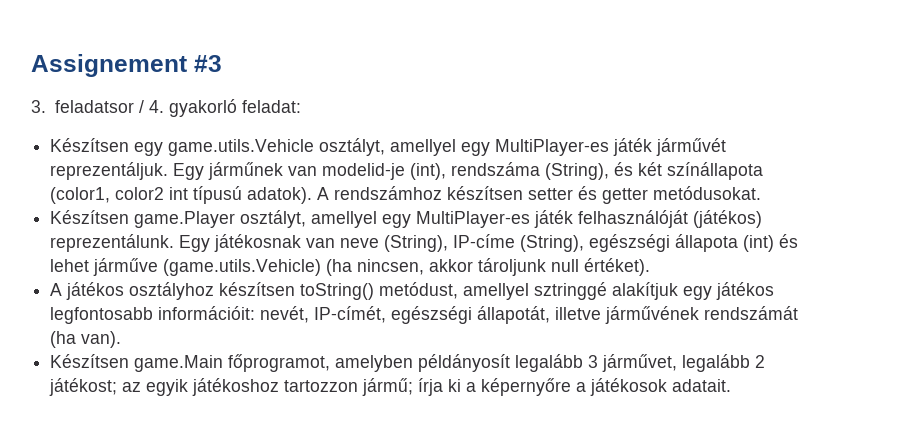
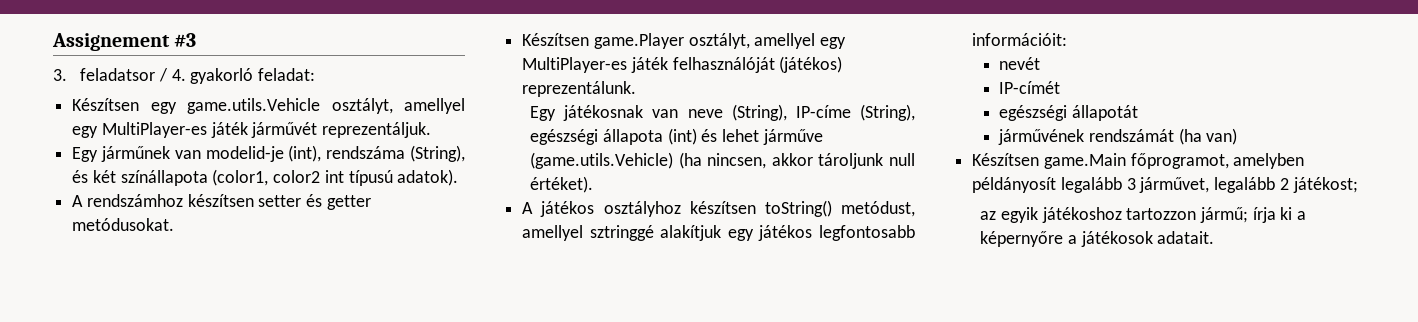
(169, 171) none -> (432, 130) //
(313, 195) none -> (459, 177) //
(175, 243) none -> (637, 89) //
[260,306,602,324] nevét, IP-címét, egészségi állapotát, illetve -> [999,57,1041,70] [999,81,1061,94] [999,105,1139,121] // nevét // IP-címét // egészségi állapotát //
[81,331,122,348] van). -> [1206,128,1238,145] van)
(118, 387) none -> (1358, 185) //

